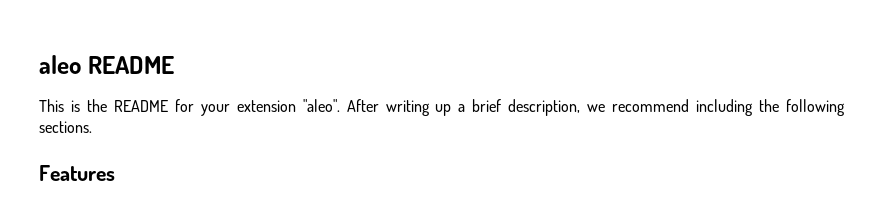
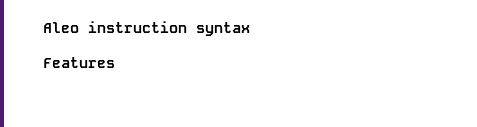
[39,55,174,74] [39,99,845,116] [39,121,92,133] aleo README // This is the README for your extension "aleo". After writing up a brief description, we recommend including the following sections. -> [43,21,250,36] Aleo instruction syntax

